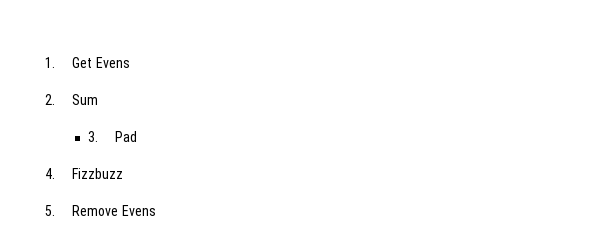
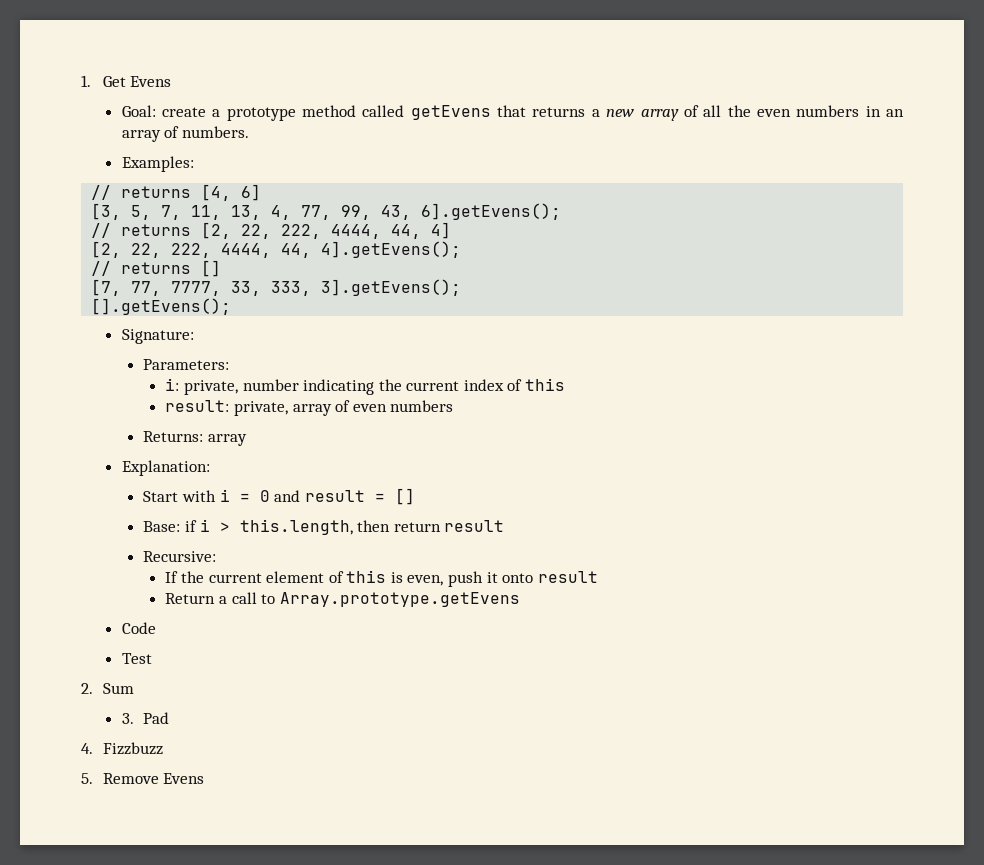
(131, 62) none -> [121,105,905,121] [121,126,249,142] [121,156,194,172] [91,184,262,201] [91,203,562,220] [91,222,452,239] [91,241,462,258] [91,260,222,277] [91,279,462,296] [91,298,232,315] [121,329,194,344] [143,359,230,370] [165,378,566,395] [165,400,454,416] [143,431,248,446] [121,460,210,476] [143,488,415,505] [143,519,505,535] [143,551,217,562] [165,570,598,587] [165,592,520,607] [121,622,156,634] [121,653,152,664] // Goal: create a prototype method called getEvens that returns a new array of all the even numbers in an array of numbers. // Examples: // // returns [4, 6] // [3, 5, 7, 11, 13, 4, 77, 99, 43, 6].getEvens(); // // returns [2, 22, 222, 4444, 44, 4] // [2, 22, 222, 4444, 44, 4].getEvens(); // // returns [] // [7, 77, 7777, 33, 333, 3].getEvens(); // [].getEvens(); // Signature: // Parameters: // i: private, number indicating the current index of this // result: private, array of even numbers // Returns: array // Explanation: // Start with i = 0 and result = [] // Base: if i > this.length, then return result // Recursive: // If the current element of this is even, push it onto result // Return a call to Array.prototype.getEvens // Code // Test

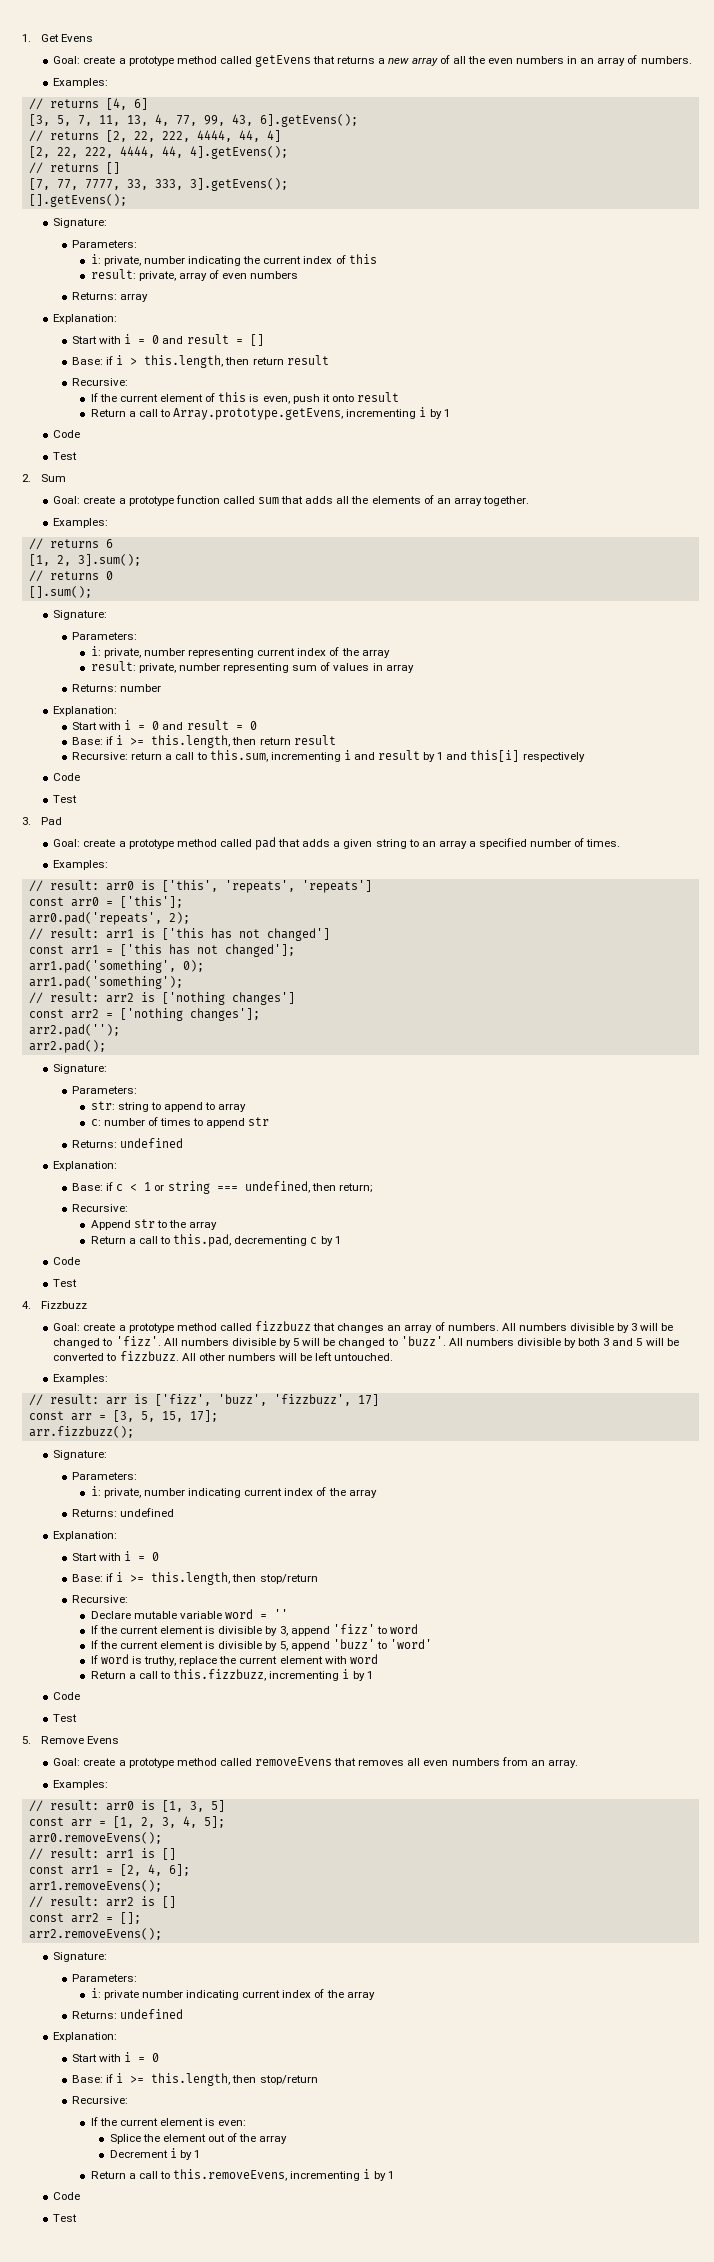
[279,592,520,607] Array.prototype.getEvens -> [173,407,450,420] Array.prototype.getEvens, incrementing i by 1
[121,712,170,724] [81,742,163,755] [81,773,205,784] 3. Pad // 4. Fizzbuzz // 5. Remove Evens -> [53,495,529,506] [53,518,109,528] [28,538,113,550] [28,554,141,566] [28,570,113,582] [28,586,92,598] [53,610,108,620] [72,632,138,640] [90,646,390,658] [90,661,414,673] [72,684,162,692] [53,706,118,716] [72,720,257,730] [72,735,336,748] [72,750,585,762] [53,773,81,781] [53,795,78,803] [22,817,62,825] [53,837,621,850] [53,860,109,870] [28,880,372,893] [28,896,183,908] [28,912,190,925] [28,928,330,941] [28,944,295,957] [28,960,204,973] [28,976,183,989] [28,992,295,1005] [28,1008,260,1021] [28,1024,120,1037] [28,1040,106,1053] [53,1064,108,1074] [72,1086,138,1094] [90,1101,247,1112] [90,1117,270,1128] [72,1138,184,1148] [53,1161,118,1171] [72,1181,373,1194] [72,1204,129,1212] [90,1219,218,1230] [90,1234,341,1247] [53,1257,81,1265] [53,1279,78,1287] [22,1301,87,1309] [53,1321,674,1333] [53,1336,679,1348] [53,1351,394,1361] [53,1374,109,1384] [28,1394,379,1406] [28,1410,218,1422] [28,1426,134,1438] [53,1450,108,1460] [72,1472,138,1480] [90,1486,377,1498] [72,1508,175,1517] [53,1531,118,1541] [72,1551,160,1561] [72,1572,318,1585] [72,1595,129,1603] [90,1609,289,1619] [90,1624,418,1636] [90,1639,432,1651] [90,1654,378,1666] [90,1669,373,1681] [53,1692,81,1700] [53,1714,78,1722] [22,1736,119,1744] [53,1757,578,1768] [53,1780,109,1790] [28,1800,225,1812] [28,1816,225,1828] [28,1832,162,1844] [28,1848,176,1860] [28,1864,190,1876] [28,1880,162,1892] [28,1896,176,1908] [28,1912,141,1924] [28,1928,162,1940] [53,1952,108,1962] [72,1974,138,1982] [90,1988,375,2000] [72,2009,184,2019] [53,2032,118,2042] [72,2052,160,2062] [72,2073,318,2086] [72,2096,129,2104] [90,2117,247,2126] [109,2133,288,2144] [109,2148,200,2160] [90,2169,394,2181] [53,2192,81,2200] [53,2214,78,2222] Goal: create a prototype function called sum that adds all the elements of an array together. // Examples: // // returns 6 // [1, 2, 3].sum(); // // returns 0 // [].sum(); // Signature: // Parameters: // i: private, number representing current index of the array // result: private, number representing sum of values in array // Returns: number // Explanation: // Start with i = 0 and result = 0 // Base: if i >= this.length, then return result // Recursive: return a call to this.sum, incrementing i and result by 1 and this[i] respectively // Code // Test // 3. Pad // Goal: create a prototype method called pad that adds a given string to an array a specified number of times. // Examples: // // result: arr0 is ['this', 'repeats', 'repeats'] // const arr0 = ['this']; // arr0.pad('repeats', 2); // // result: arr1 is ['this has not changed'] // const arr1 = ['this has not changed']; // arr1.pad('something', 0); // arr1.pad('something'); // // result: arr2 is ['nothing changes'] // const arr2 = ['nothing changes']; // arr2.pad(''); // arr2.pad(); // Signature: // Parameters: // str: string to append to array // c: number of times to append str // Returns: undefined // Explanation: // Base: if c < 1 or string === undefined, then return; // Recursive: // Append str to the array // Return a call to this.pad, decrementing c by 1 // Code // Test // 4. Fizzbuzz // Goal: create a prototype method called fizzbuzz that changes an array of numbers. All numbers divisible by 3 will be changed to 'fizz'. All numbers divisible by 5 will be changed to 'buzz'. All numbers divisible by both 3 and 5 will be converted to fizzbuzz. All other numbers will be left untouched. // Examples: // // result: arr is ['fizz', 'buzz', 'fizzbuzz', 17] // const arr = [3, 5, 15, 17]; // arr.fizzbuzz(); // Signature: // Parameters: // i: private, number indicating current index of the array // Returns: undefined // Explanation: // Start with i = 0 // Base: if i >= this.length, then stop/return // Recursive: // Declare mutable variable word = '' // If the current element is divisible by 3, append 'fizz' to word // If the current element is divisible by 5, append 'buzz' to 'word' // If word is truthy, replace the current element with word // Return a call to this.fizzbuzz, incrementing i by 1 // Code // Test // 5. Remove Evens // Goal: create a prototype method called removeEvens that removes all even numbers from an array. // Examples: // // result: arr0 is [1, 3, 5] // const arr = [1, 2, 3, 4, 5]; // arr0.removeEvens(); // // result: arr1 is [] // const arr1 = [2, 4, 6]; // arr1.removeEvens(); // // result: arr2 is [] // const arr2 = []; // arr2.removeEvens(); // Signature: // Parameters: // i: private number indicating current index of the array // Returns: undefined // Explanation: // Start with i = 0 // Base: if i >= this.length, then stop/return // Recursive: // If the current element is even: // Splice the element out of the array // Decrement i by 1 // Return a call to this.removeEvens, incrementing i by 1 // Code // Test

